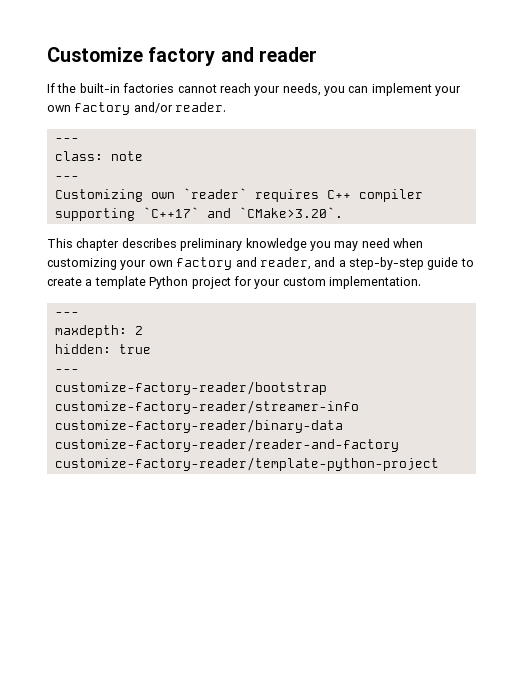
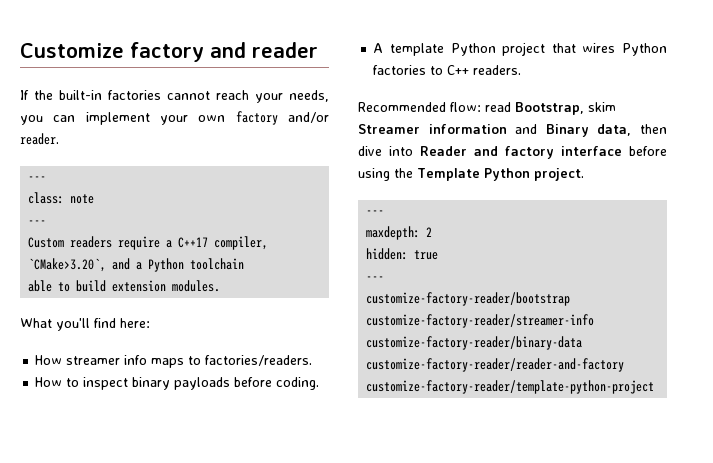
[54,188,423,202] [54,207,343,221] [47,238,423,251] [47,257,474,270] [47,276,421,289] Customizing own `reader` requires C++ compiler supporting `C++17` and `CMake>3.20`. // This chapter describes preliminary knowledge you may need when customizing your own factory and reader, and a step-by-step guide to create a template Python project for your custom implementation. -> [28,236,269,250] [28,258,245,272] [28,280,221,292] [20,318,150,331] [35,355,313,368] [35,377,320,390] [373,42,667,56] [373,65,522,75] [358,102,616,115] [358,124,667,137] [358,146,667,159] [358,168,584,181] Custom readers require a C++17 compiler, `CMake>3.20`, and a Python toolchain // able to build extension modules. // What you'll find here: // How streamer info maps to factories/readers. // How to inspect binary payloads before coding. // A template Python project that wires Python factories to C++ readers. // Recommended flow: read Bootstrap, skim Streamer information and Binary data, then dive into Reader and factory interface before using the Template Python project.

